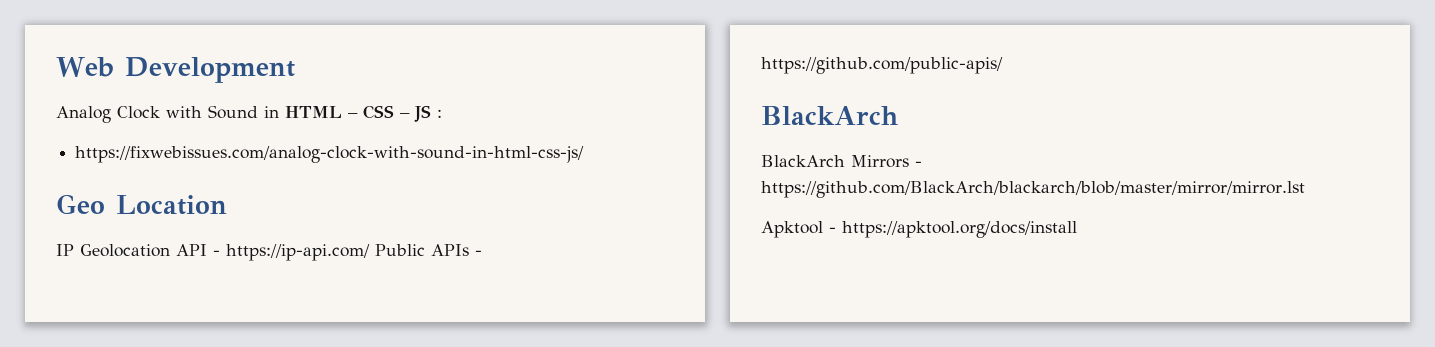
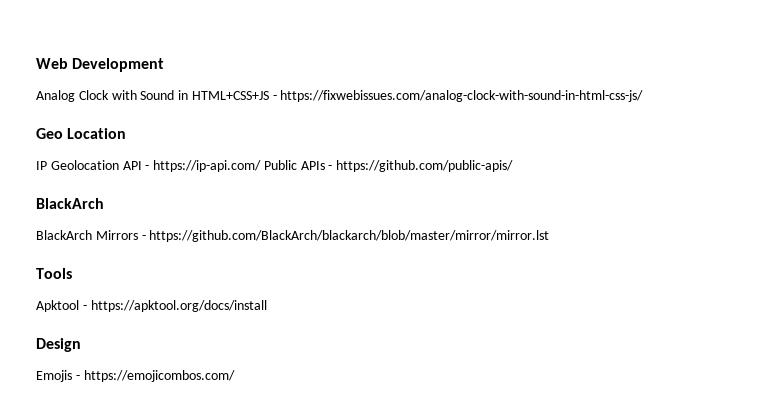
[285,105,442,122] HTML – CSS – JS : // -> [191,91,277,100] HTML+CSS+JS -
(1305, 189) none -> [36,268,72,279] // Tools
(1077, 229) none -> [36,338,81,352] [36,370,235,382] // Design // Emojis - https://emojicombos.com/

